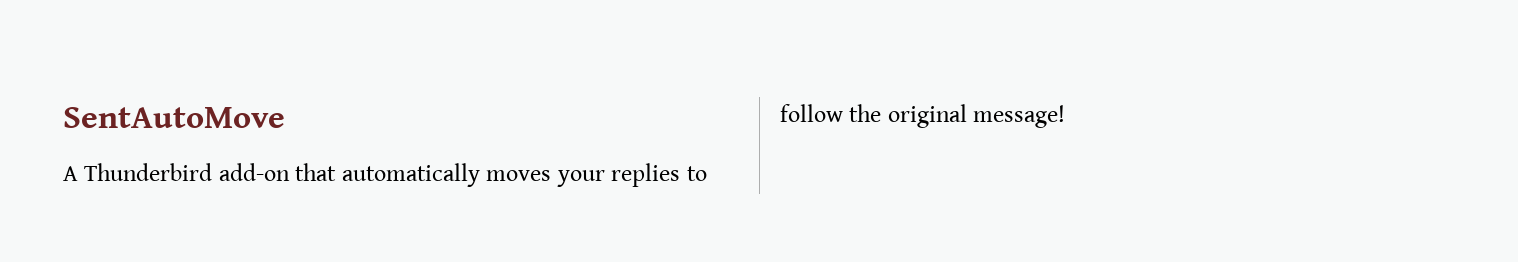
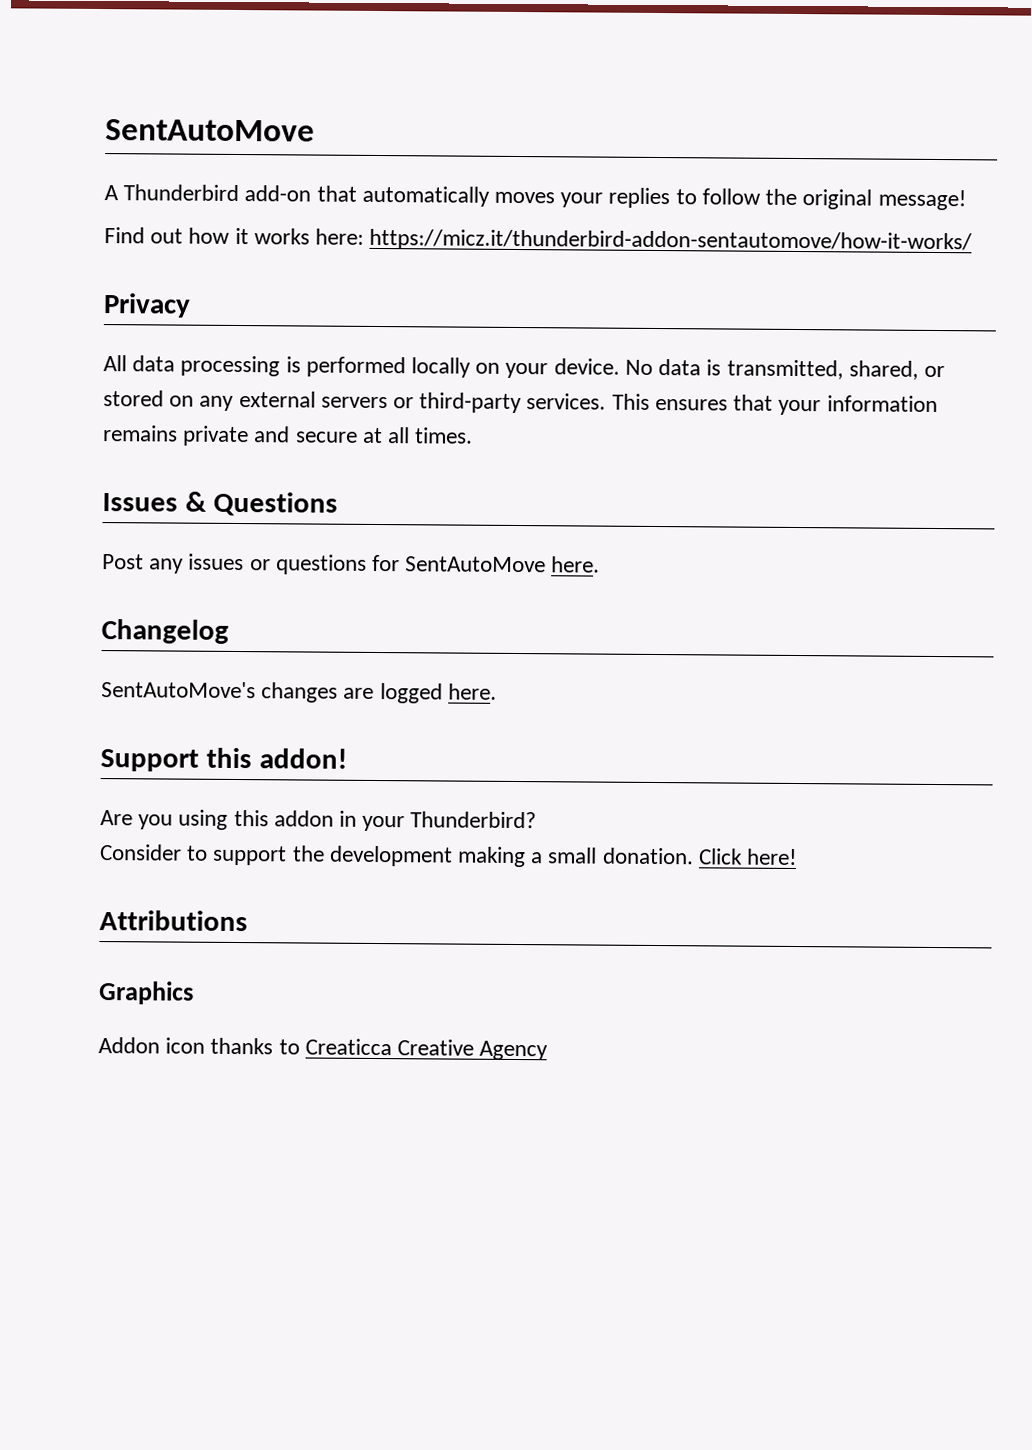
(1066, 116) none -> [104,227,973,254] [103,293,191,318] [103,355,945,380] [103,390,938,416] [103,425,474,447] [102,491,338,517] [102,553,601,575] [101,619,229,644] [101,681,497,704] [100,747,347,772] [100,809,538,832] [100,844,798,868] [99,910,248,932] [98,981,194,1005] [98,1037,549,1061] // Find out how it works here: https://micz.it/thunderbird-addon-sentautomove/how-it-works/ // Privacy // All data processing is performed locally on your device. No data is transmitted, shared, or stored on any external servers or third-party services. This ensures that your information remains private and secure at all times. // Issues & Questions // Post any issues or questions for SentAutoMove here. // Changelog // SentAutoMove's changes are logged here. // Support this addon! // Are you using this addon in your Thunderbird? // Consider to support the development making a small donation. Click here! // Attributions // Graphics // Addon icon thanks to Creaticca Creative Agency

